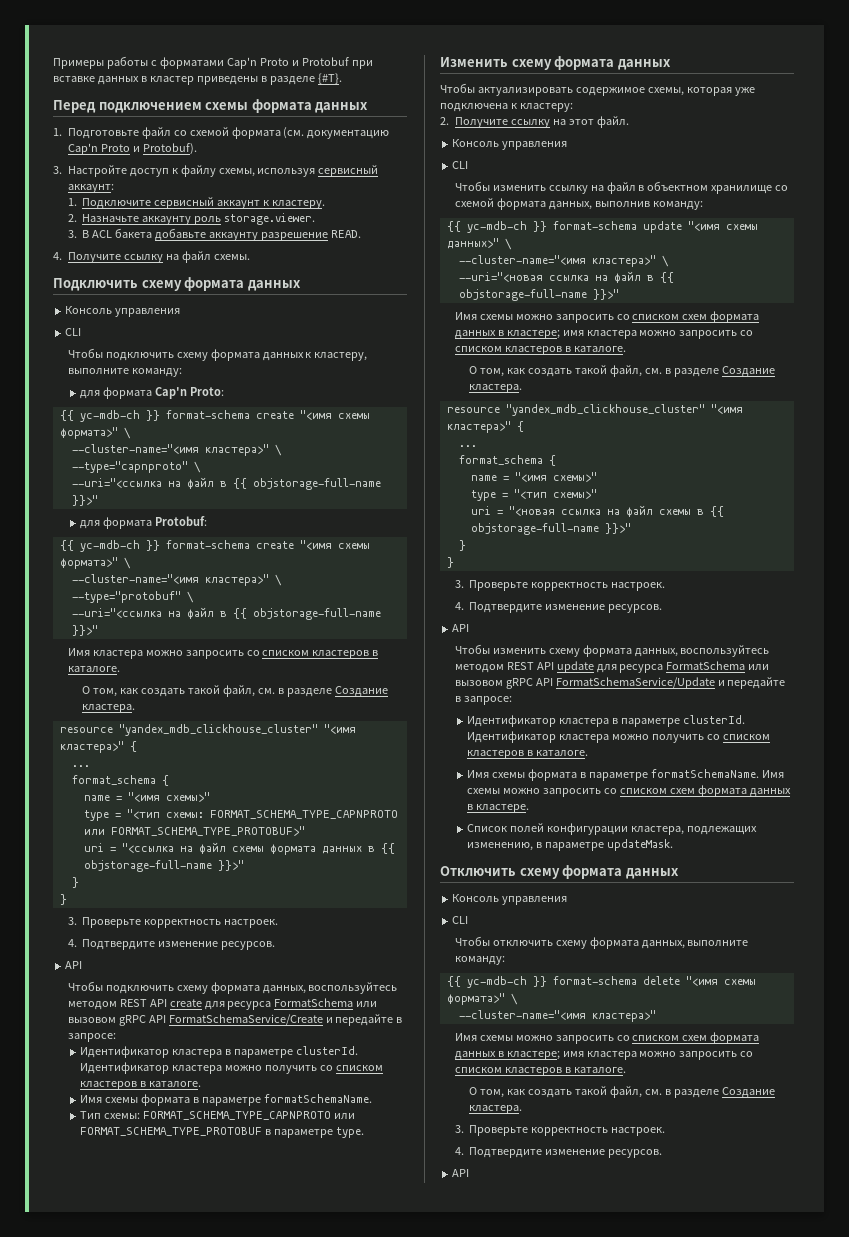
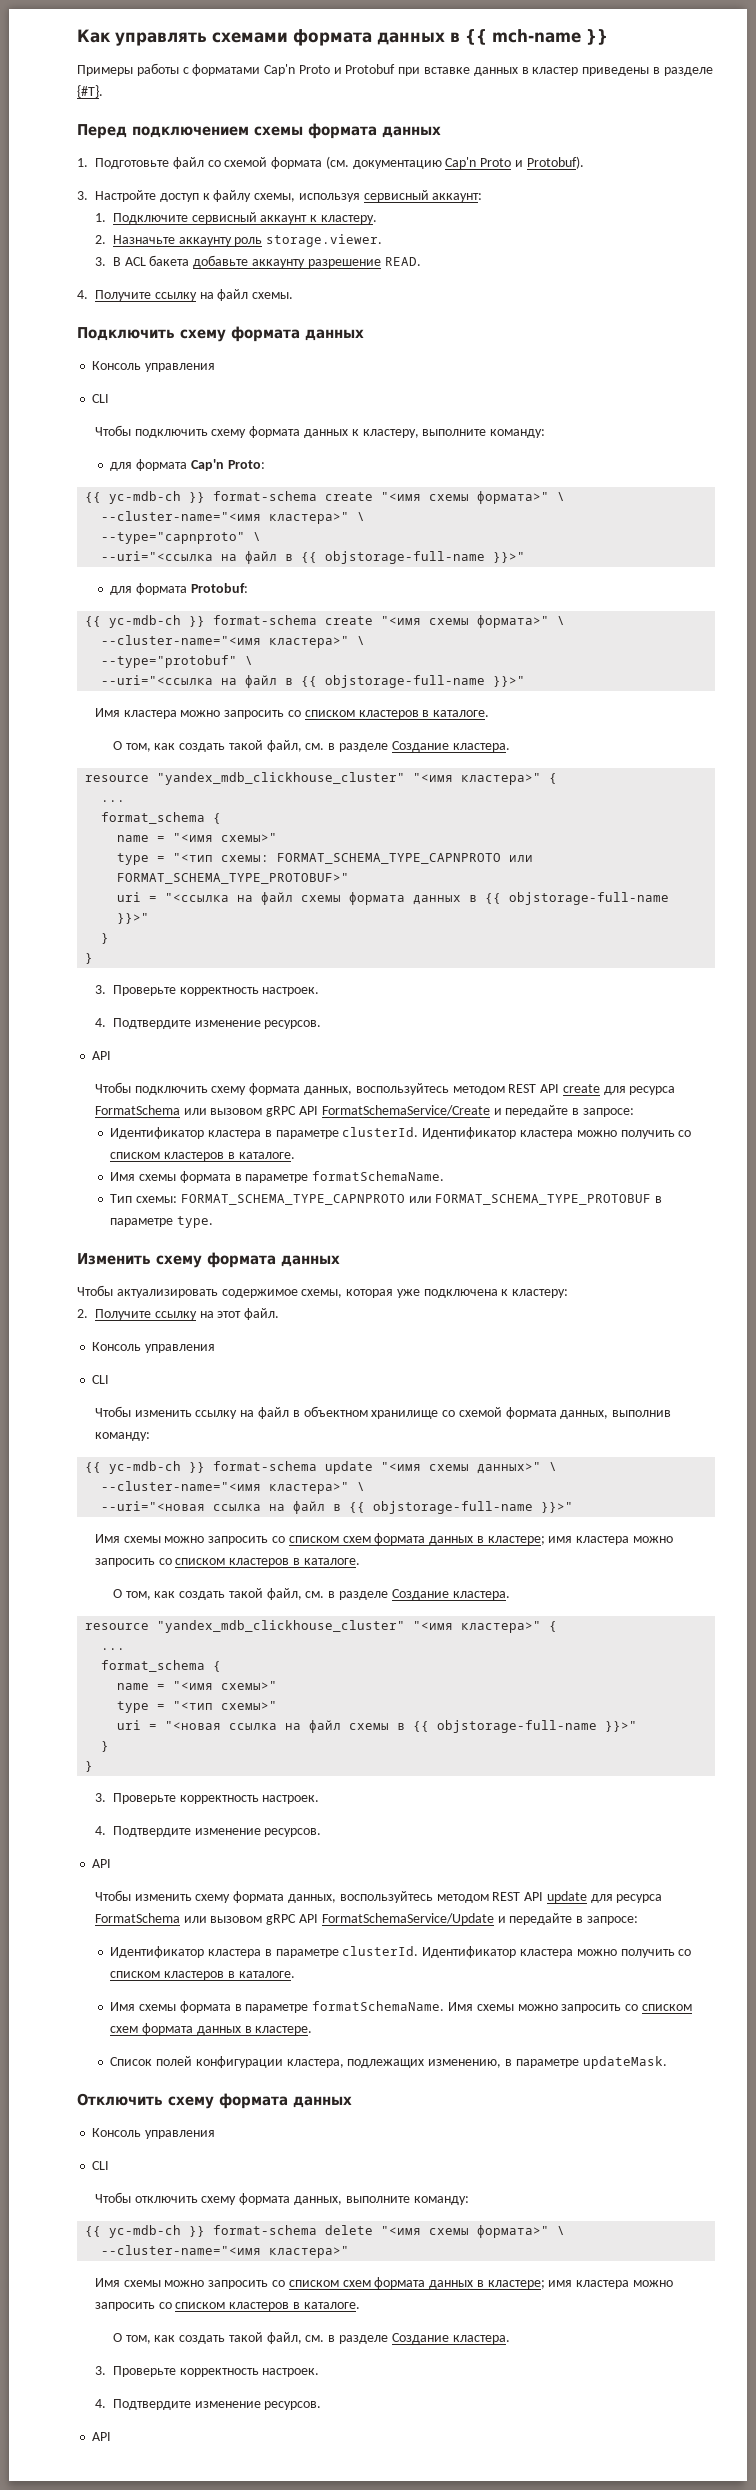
(53, 63) none -> [77,29,608,46] Как управлять схемами формата данных в {{ mch-name }} //

